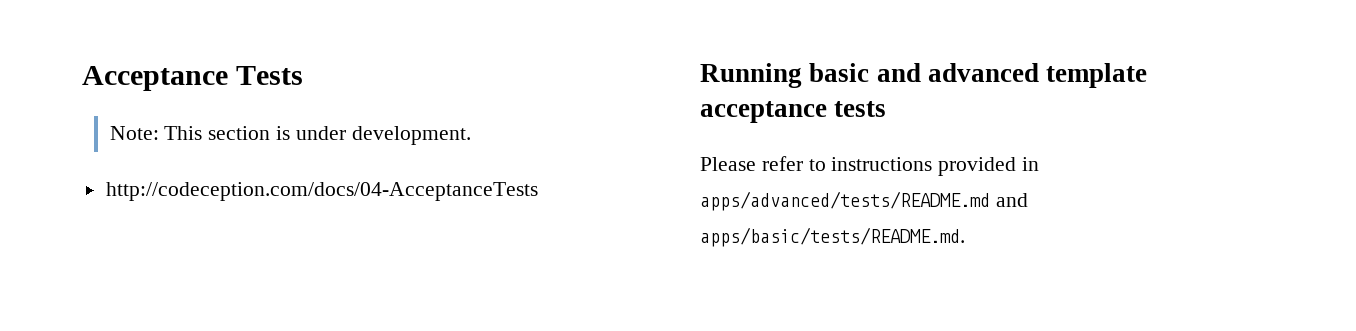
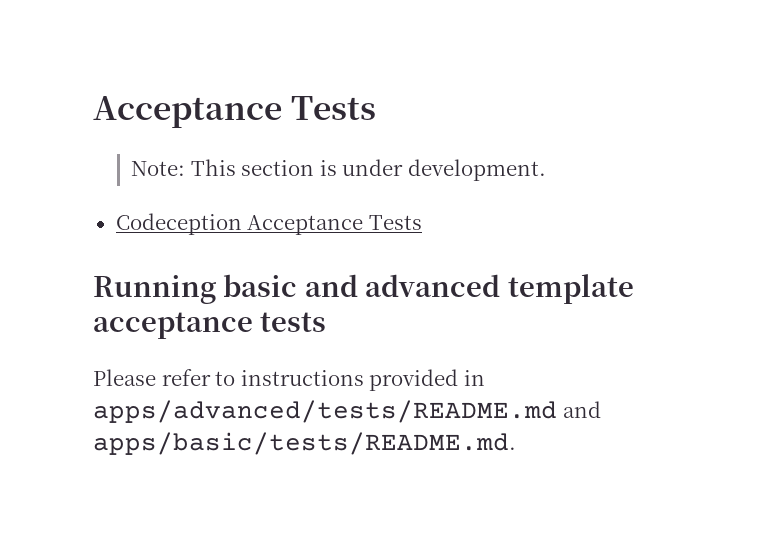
[105,182,538,201] http://codeception.com/docs/04-AcceptanceTests -> [115,213,422,235] Codeception Acceptance Tests

